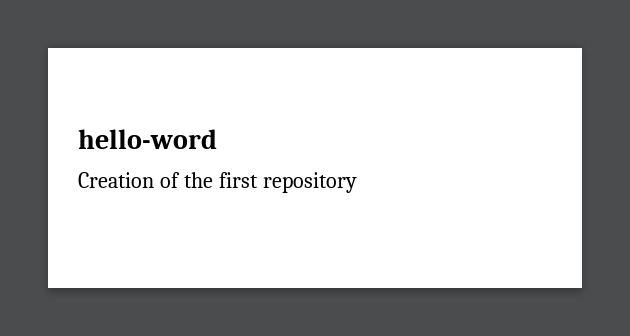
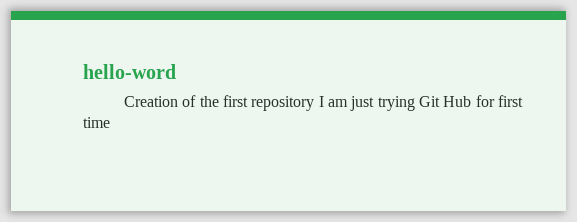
(357, 182) none -> [318,95,523,111] [83,117,110,128] I am just trying Git Hub for first time

